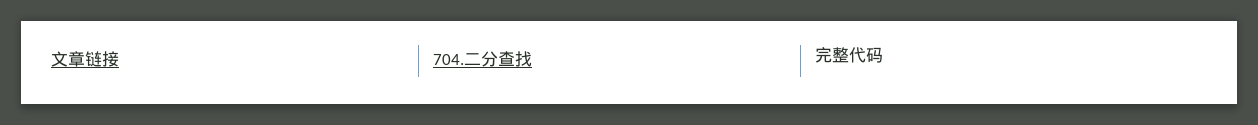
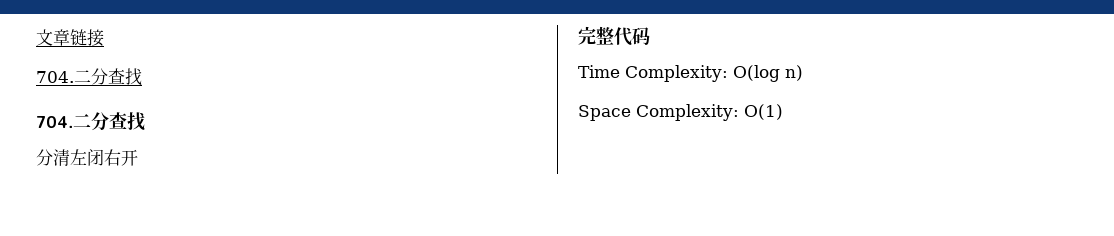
[815,47,883,63] 完整代码 -> [36,112,145,131] [36,149,138,166] [578,26,650,46] [578,65,803,82] [578,104,783,121] 704.二分查找 // 分清左闭右开 // 完整代码 // Time Complexity: O(log n) // Space Complexity: O(1)

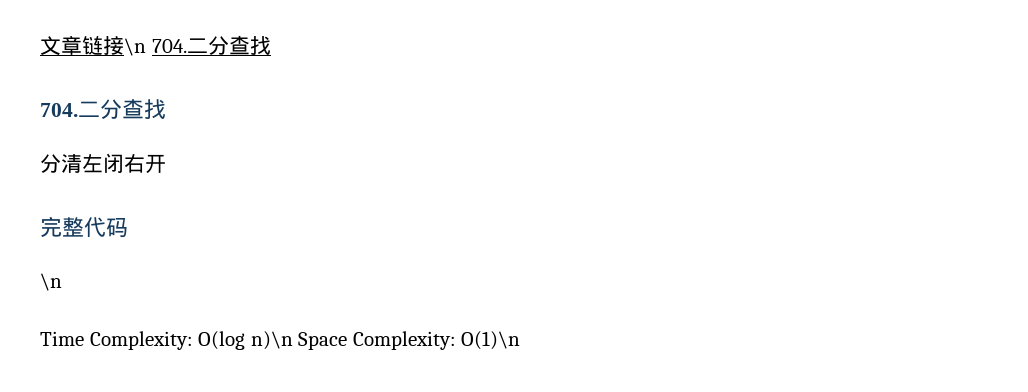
(104, 38) // -> [124,38,146,56] \n
(650, 36) none -> [40,273,62,291] // \n
[785,65,803,81] n) // -> [250,331,293,350] n)\n
[744,104,783,120] O(1) -> [461,331,521,350] O(1)\n

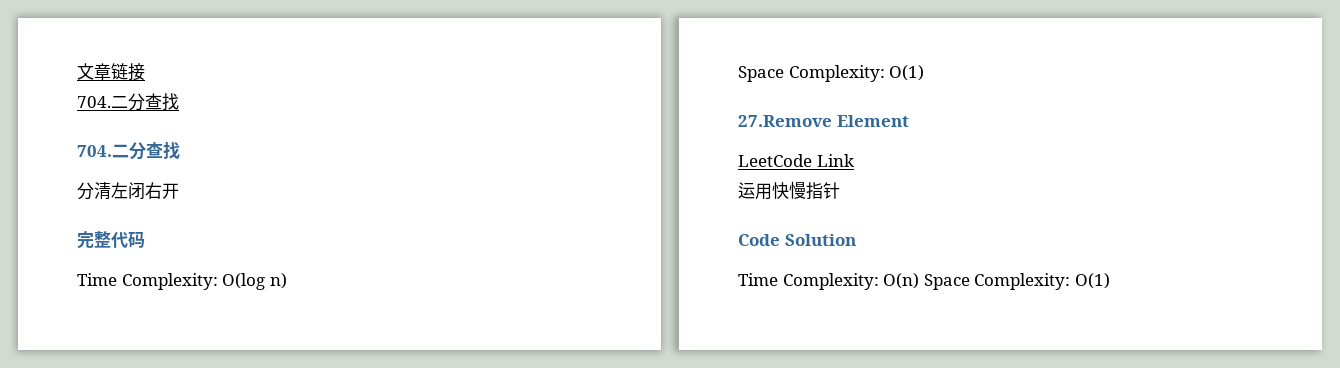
[124,38,146,56] \n -> (145, 72) //
[40,273,62,291] [40,331,521,350] \n // Time Complexity: O(log n)\n Space Complexity: O(1)\n -> [77,273,287,290] [738,65,925,82] [738,115,909,127] [738,154,854,167] [738,181,840,200] [738,234,856,246] [738,273,1110,290] Time Complexity: O(log n) // Space Complexity: O(1) // 27.Remove Element // LeetCode Link // 运用快慢指针 // Code Solution // Time Complexity: O(n) Space Complexity: O(1)

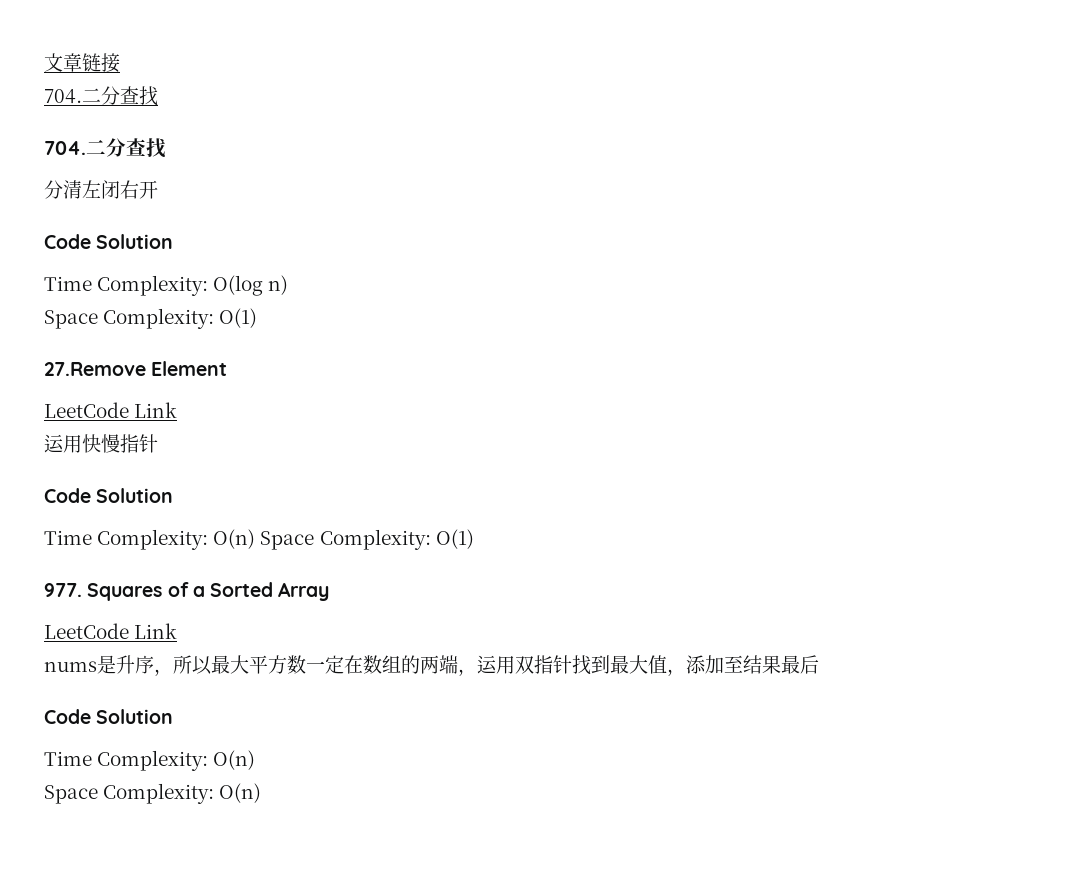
[77,231,145,249] 完整代码 -> [44,234,174,249] Code Solution
(1110, 281) none -> [44,582,330,601] [44,623,178,639] [44,655,819,676] [44,709,174,724] [44,750,256,771] [44,783,262,804] // 977. Squares of a Sorted Array // LeetCode Link // nums是升序，所以最大平方数一定在数组的两端，运用双指针找到最大值，添加至结果最后 // Code Solution // Time Complexity: O(n) // Space Complexity: O(n)

